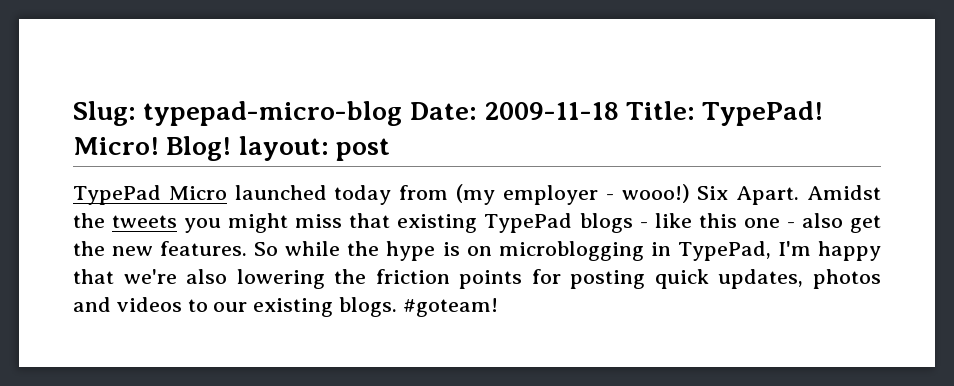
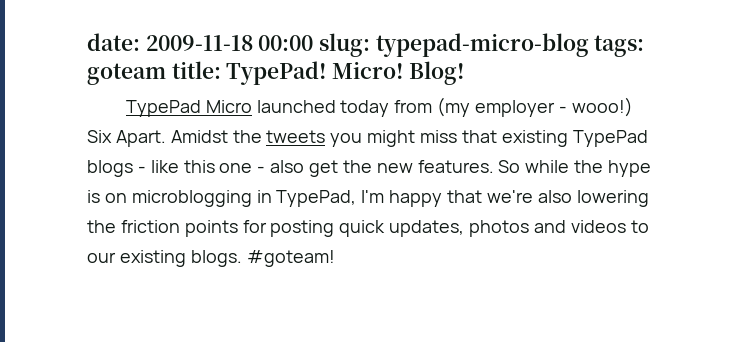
[73,101,696,126] Slug: typepad-micro-blog Date: 2009-11-18 Title: -> [87,33,645,57] [87,61,221,85] date: 2009-11-18 00:00 slug: typepad-micro-blog tags: goteam title:
[238,136,390,161] layout: post -> (464, 73) none

